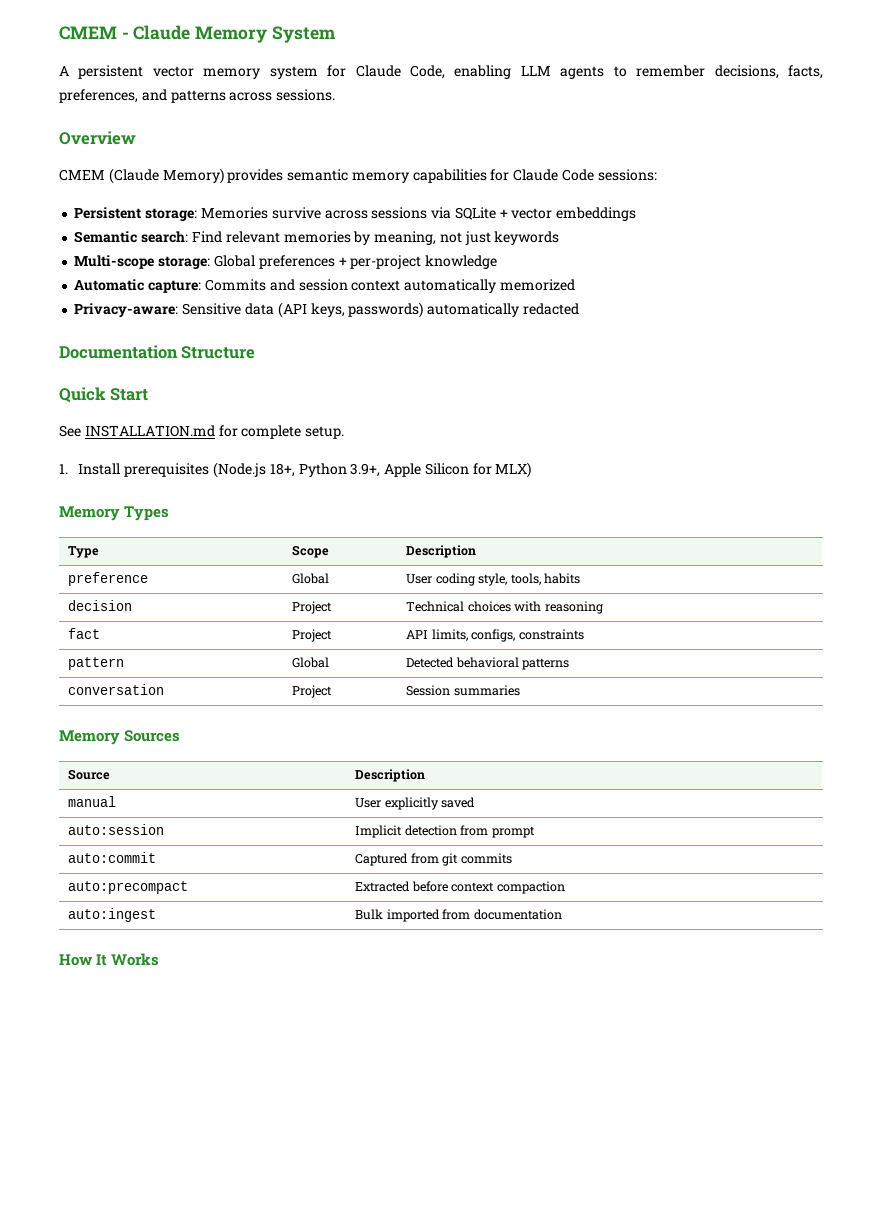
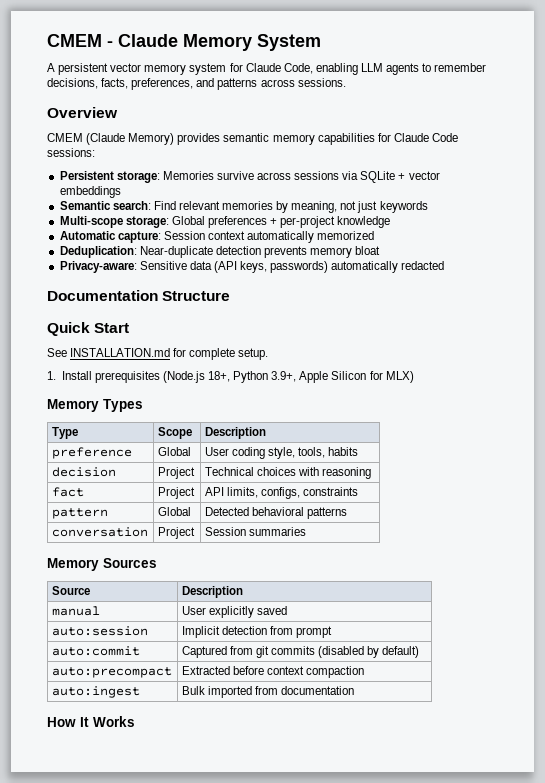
[204,279,348,291] Commits and session -> [163,231,205,240] Session
(575, 285) none -> [59,246,381,258] // Deduplication: Near-duplicate detection prevents memory bloat
(512, 858) none -> [318,646,420,658] (disabled by default)

